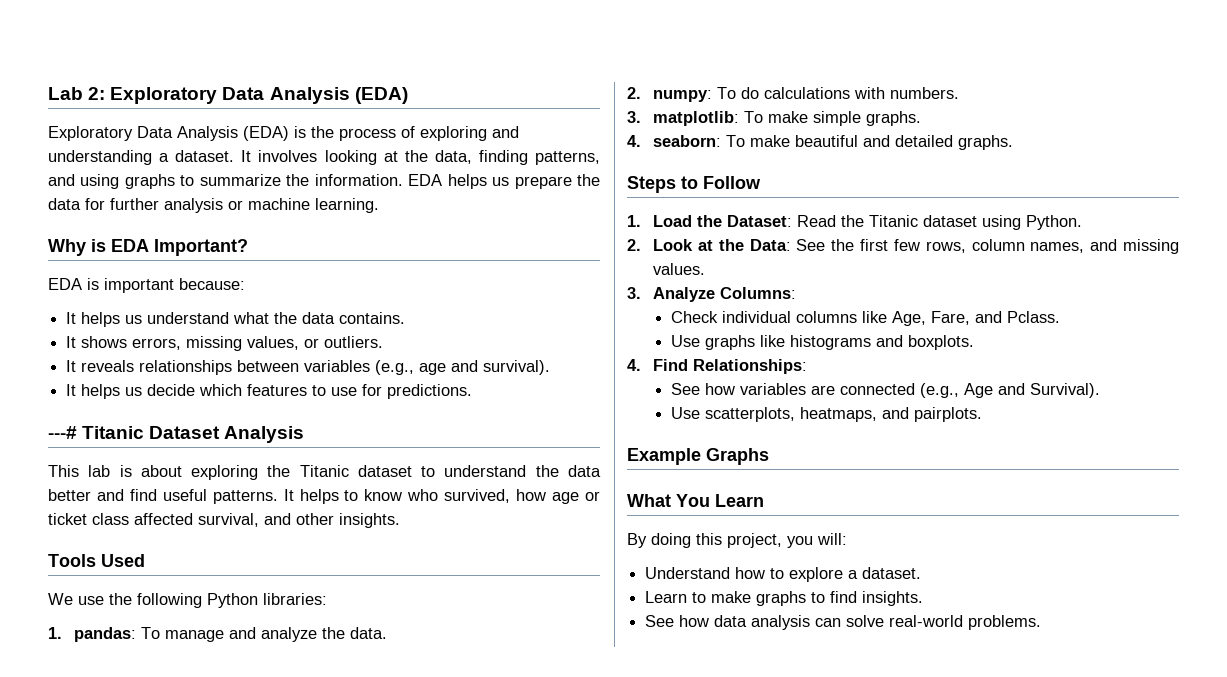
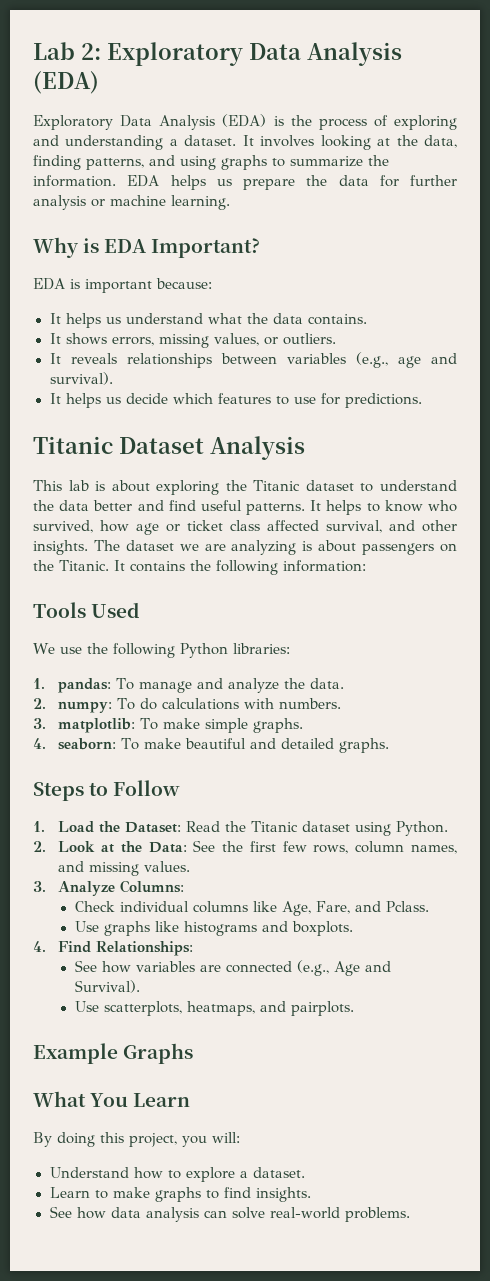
[48,426,77,439] ---# -> (422, 400) none
(400, 520) none -> [93,540,458,555] [33,560,366,575] The dataset we are analyzing is about passengers on the Titanic. It contains the following information:

